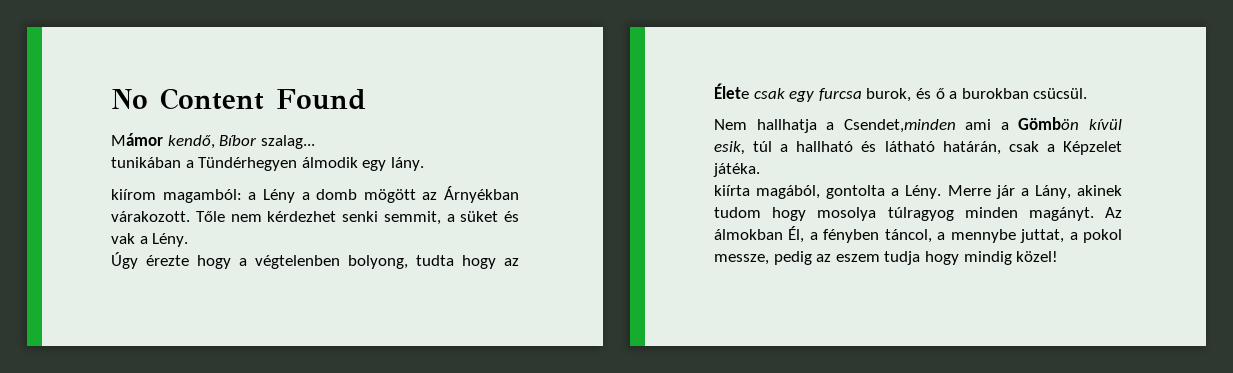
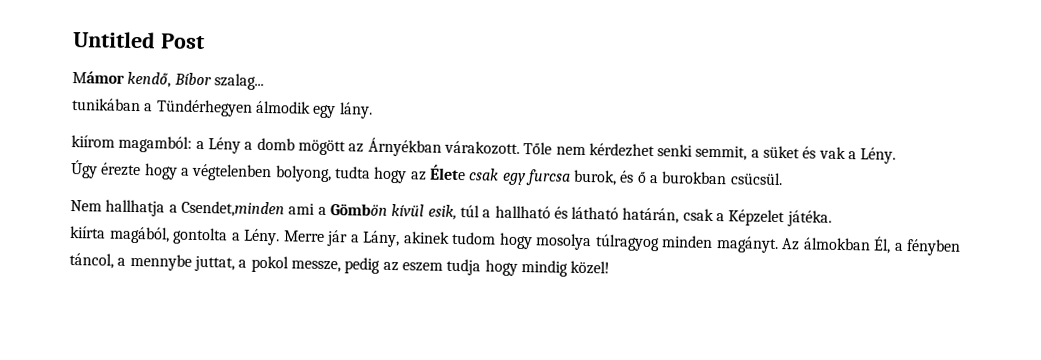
[111,88,366,110] No Content Found -> [73,31,205,50] Untitled Post

